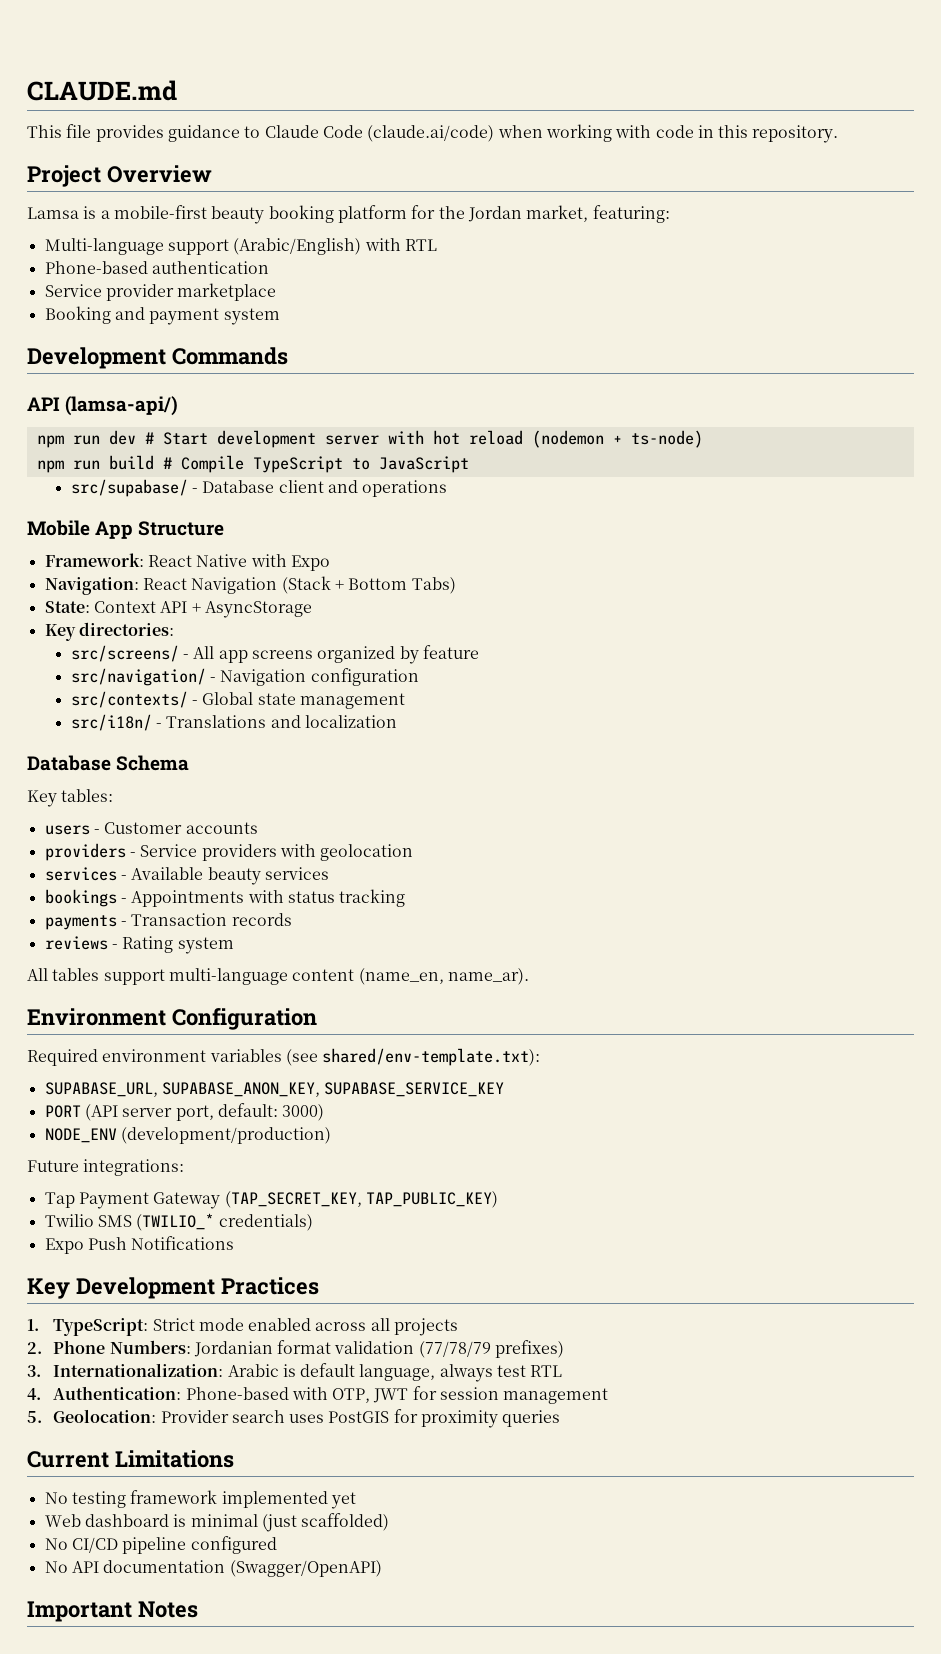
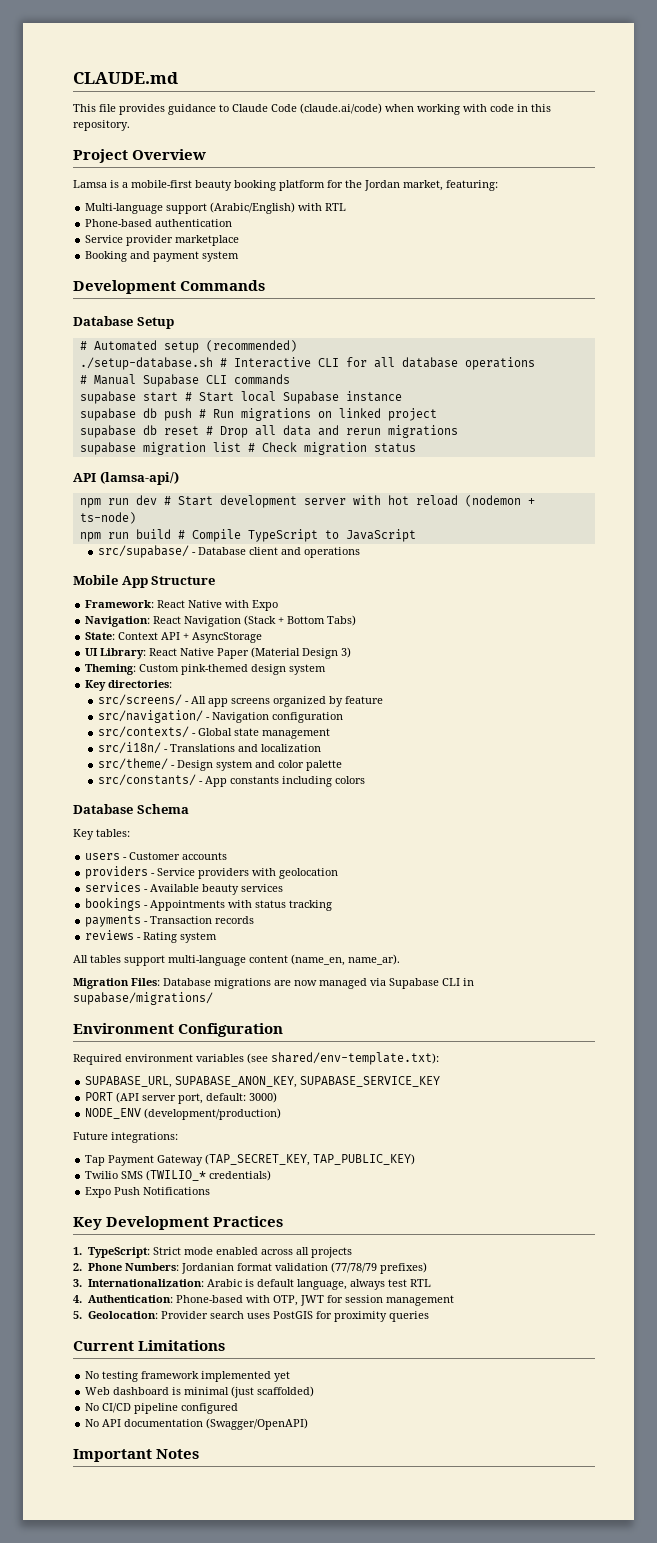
(288, 356) none -> [73,316,174,329] [79,340,297,353] [79,357,535,370] [79,374,290,387] [79,391,402,404] [79,408,437,421] [79,425,458,438] [79,442,416,455] // Database Setup // # Automated setup (recommended) // ./setup-database.sh # Interactive CLI for all database operations // # Manual Supabase CLI commands // supabase start # Start local Supabase instance // supabase db push # Run migrations on linked project // supabase db reset # Drop all data and rerun migrations // supabase migration list # Check migration status
(312, 609) none -> [85,647,352,659] [85,664,327,675] // UI Library: React Native Paper (Material Design 3) // Theming: Custom pink-themed design system
(398, 721) none -> [97,758,342,771] [97,774,365,787] // src/theme/ - Design system and color palette // src/constants/ - App constants including colors
(529, 976) none -> [73,978,474,989] [73,992,213,1005] // Migration Files: Database migrations are now managed via Supabase CLI in supabase/migrations/

